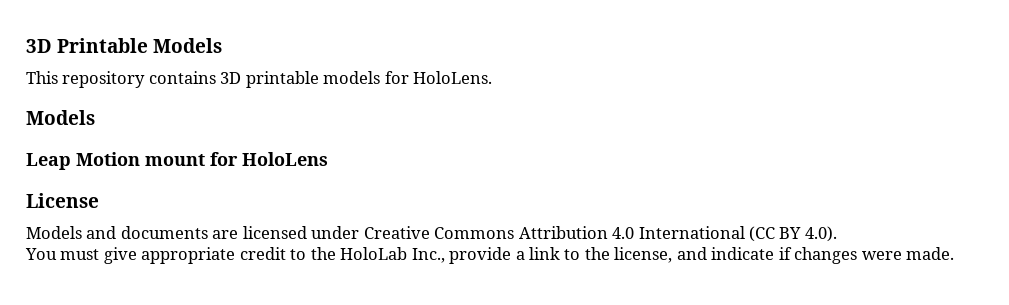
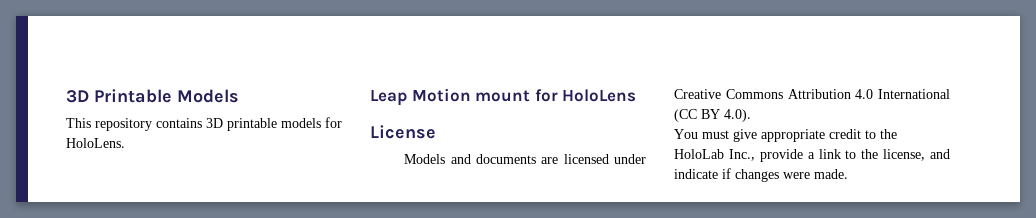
[26,110,95,125] // Models -> (125, 143) none

